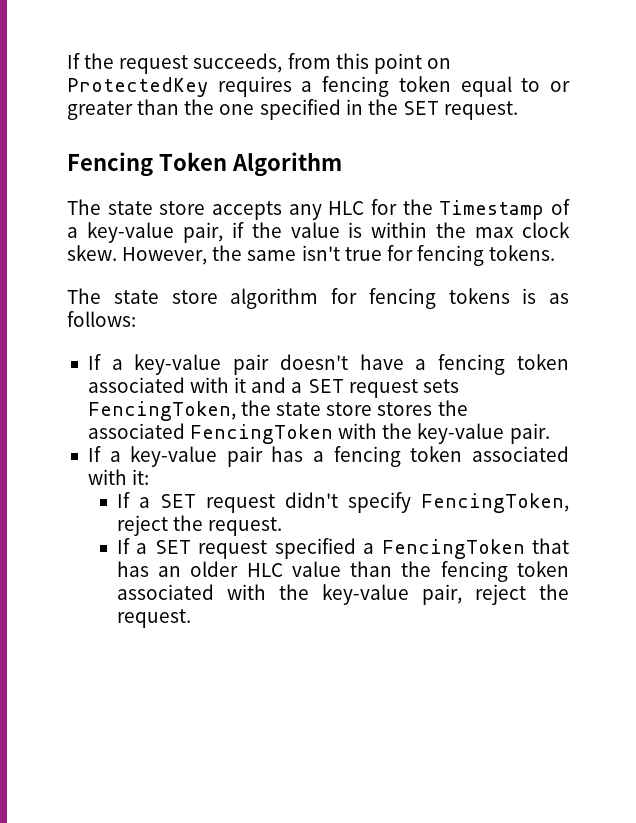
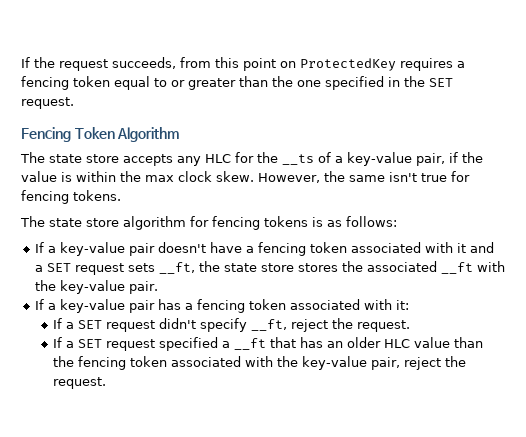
[439,200,545,220] Timestamp -> [282,154,314,165] __ts
[87,401,236,421] FencingToken, -> [158,262,195,274] __ft,
[190,424,334,444] FencingToken -> [440,262,473,274] __ft
[421,493,569,513] FencingToken, -> [251,319,288,331] __ft,
[381,539,525,559] FencingToken -> [234,338,267,350] __ft

